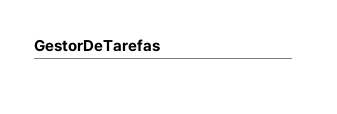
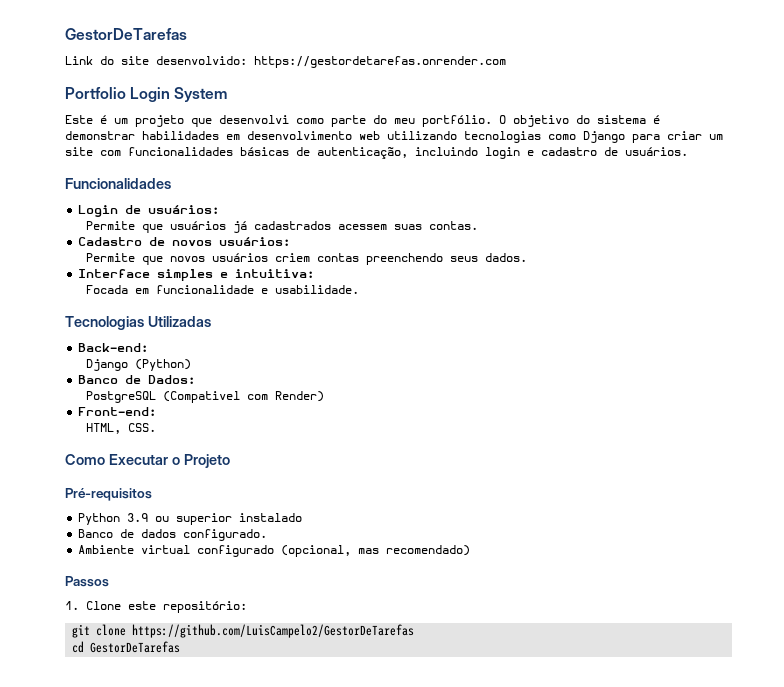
[34,39,160,52] GestorDeTarefas -> [65,28,187,40] [65,56,506,68] [65,87,228,102] [65,115,660,127] [65,131,723,143] [65,147,688,159] [65,178,171,189] [78,205,220,217] [86,221,479,233] [78,237,291,246] [86,253,528,265] [78,269,315,281] [86,285,360,294] [65,316,211,330] [78,343,149,352] [86,359,192,371] [78,375,196,384] [86,391,325,403] [78,407,157,416] [86,423,157,434] [65,454,230,468] [65,488,152,501] [78,513,303,525] [78,529,268,541] [78,545,471,557] [65,576,109,587] [65,601,248,613] [72,624,415,638] [72,641,181,653] GestorDeTarefas // Link do site desenvolvido: https://gestordetarefas.onrender.com // Portfolio Login System // Este é um projeto que desenvolvi como parte do meu portfólio. O objetivo do sistema é demonstrar habilidades em desenvolvimento web utilizando tecnologias como Django para criar um site com funcionalidades básicas de autenticação, incluindo login e cadastro de usuários. // Funcionalidades // Login de usuários: // Permite que usuários já cadastrados acessem suas contas. // Cadastro de novos usuários: // Permite que novos usuários criem contas preenchendo seus dados. // Interface simples e intuitiva: // Focada em funcionalidade e usabilidade. // Tecnologias Utilizadas // Back-end: // Django (Python) // Banco de Dados: // PostgreSQL (Compativel com Render) // Front-end: // HTML, CSS. // Como Executar o Projeto // Pré-requisitos // Python 3.9 ou superior instalado // Banco de dados configurado. // Ambiente virtual configurado (opcional, mas recomendado) // Passos // 1. Clone este repositório: // git clone https://github.com/LuisCampelo2/GestorDeTarefas // cd GestorDeTarefas

